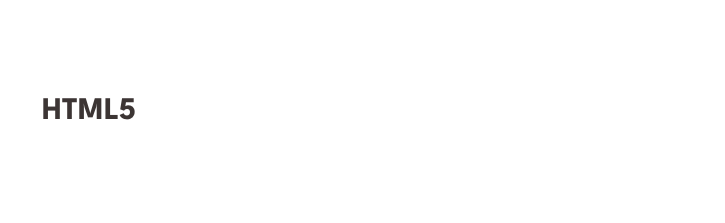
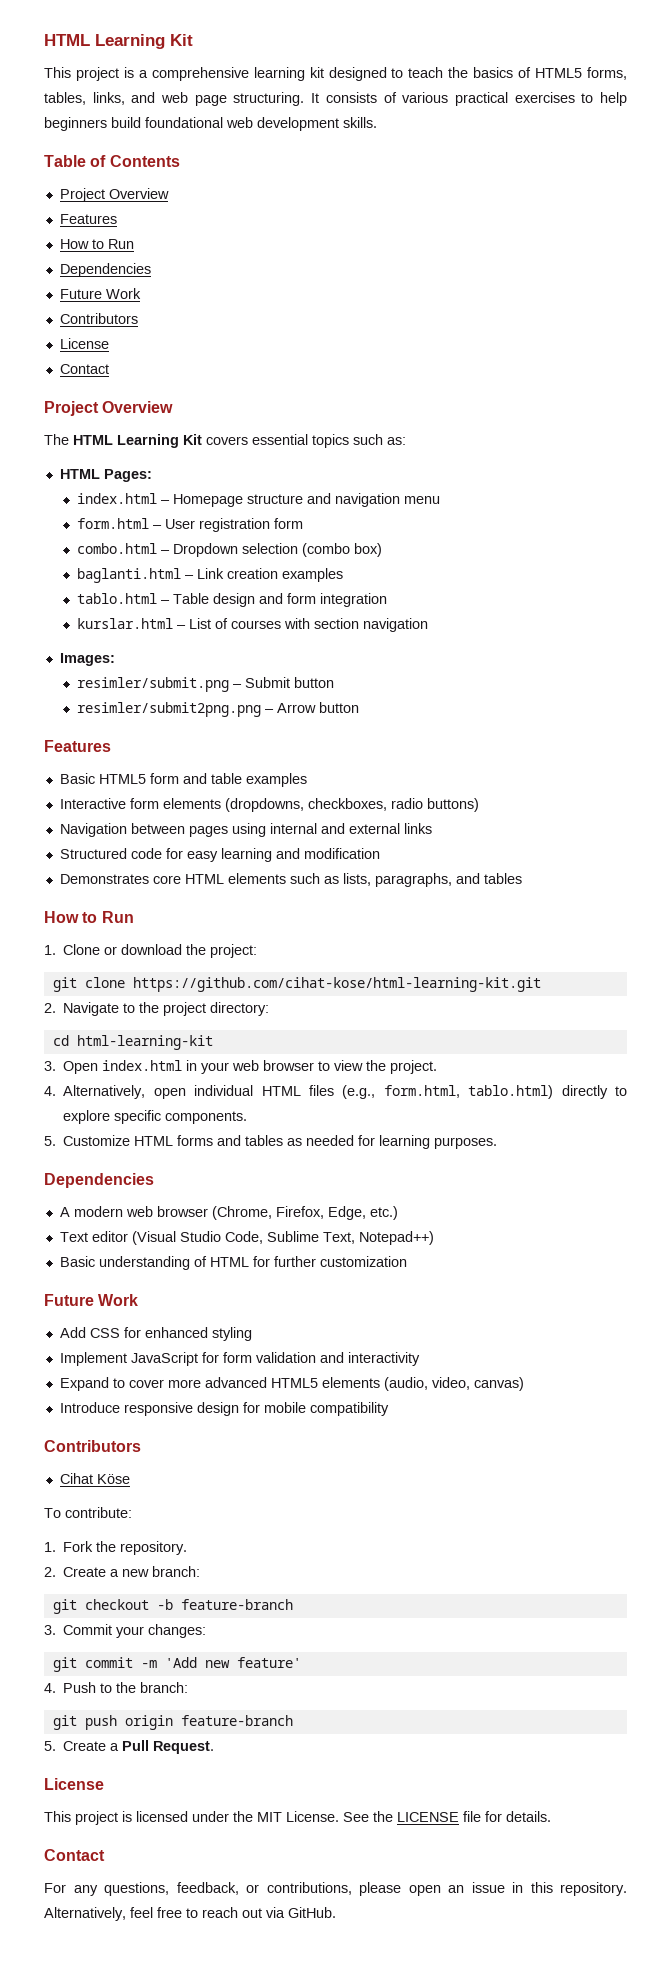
[42,98,136,120] HTML5 -> [44,34,193,49] [44,67,628,81] [44,92,627,106] [44,117,377,131] [44,155,180,167] [59,188,169,202] [59,214,117,224] [59,239,134,249] [59,263,151,277] [59,288,141,299] [59,313,138,324] [59,338,109,349] [59,364,109,374] [44,401,174,416] [44,434,406,448] [59,469,152,482] [76,493,440,507] [76,518,303,532] [76,543,382,557] [76,568,343,583] [76,593,387,607] [76,618,428,632] [59,653,115,666] [76,677,334,692] [76,702,359,717] [44,740,111,752] [59,773,307,787] [59,798,479,812] [59,823,432,837] [59,848,380,862] [59,873,522,887] [44,911,134,923] [44,944,258,958] [52,977,541,992] [44,1002,270,1016] [52,1035,213,1050] [44,1060,438,1074] [44,1085,627,1099] [63,1110,248,1124] [44,1135,498,1149] [44,1173,154,1188] [59,1206,398,1220] [59,1231,434,1245] [59,1256,407,1270] [44,1294,139,1306] [59,1327,252,1341] [59,1352,420,1366] [59,1377,524,1391] [59,1402,389,1416] [44,1440,141,1452] [59,1473,130,1484] [44,1507,132,1518] [44,1541,188,1555] [44,1566,201,1577] [52,1599,293,1614] [44,1624,207,1638] [52,1657,301,1672] [44,1682,189,1693] [52,1715,293,1730] [44,1740,215,1754] [44,1778,104,1790] [44,1811,551,1825] [44,1849,105,1861] [44,1882,627,1896] [44,1907,336,1921] HTML Learning Kit // This project is a comprehensive learning kit designed to teach the basics of HTML5 forms, tables, links, and web page structuring. It consists of various practical exercises to help beginners build foundational web development skills. // Table of Contents // Project Overview // Features // How to Run // Dependencies // Future Work // Contributors // License // Contact // Project Overview // The HTML Learning Kit covers essential topics such as: // HTML Pages: // index.html – Homepage structure and navigation menu // form.html – User registration form // combo.html – Dropdown selection (combo box) // baglanti.html – Link creation examples // tablo.html – Table design and form integration // kurslar.html – List of courses with section navigation // Images: // resimler/submit.png – Submit button // resimler/submit2png.png – Arrow button // Features // Basic HTML5 form and table examples // Interactive form elements (dropdowns, checkboxes, radio buttons) // Navigation between pages using internal and external links // Structured code for easy learning and modification // Demonstrates core HTML elements such as lists, paragraphs, and tables // How to Run // 1. Clone or download the project: // git clone https://github.com/cihat-kose/html-learning-kit.git // 2. Navigate to the project directory: // cd html-learning-kit // 3. Open index.html in your web browser to view the project. // 4. Alternatively, open individual HTML files (e.g., form.html, tablo.html) directly to explore specific components. // 5. Customize HTML forms and tables as needed for learning purposes. // Dependencies // A modern web browser (Chrome, Firefox, Edge, etc.) // Text editor (Visual Studio Code, Sublime Text, Notepad++) // Basic understanding of HTML for further customization // Future Work // Add CSS for enhanced styling // Implement JavaScript for form validation and interactivity // Expand to cover more advanced HTML5 elements (audio, video, canvas) // Introduce responsive design for mobile compatibility // Contributors // Cihat Köse // To contribute: // 1. Fork the repository. // 2. Create a new branch: // git checkout -b feature-branch // 3. Commit your changes: // git commit -m 'Add new feature' // 4. Push to the branch: // git push origin feature-branch // 5. Create a Pull Request. // License // This project is licensed under the MIT License. See the LICENSE file for details. // Contact // For any questions, feedback, or contributions, please open an issue in this repository. Alternatively, feel free to reach out via GitHub.

